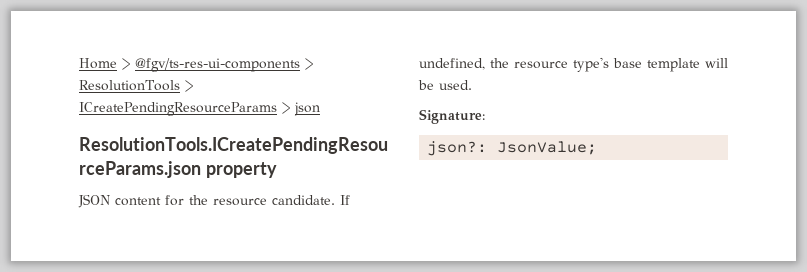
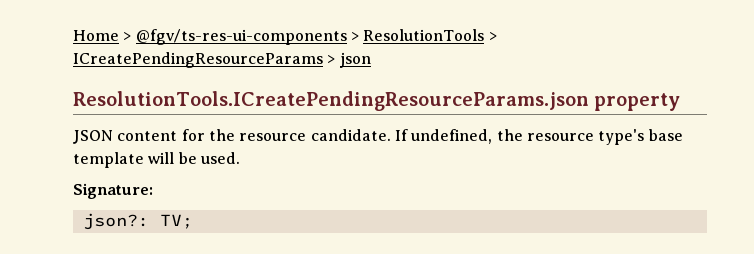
[497,141,598,155] JsonValue; -> [159,214,193,229] TV;

